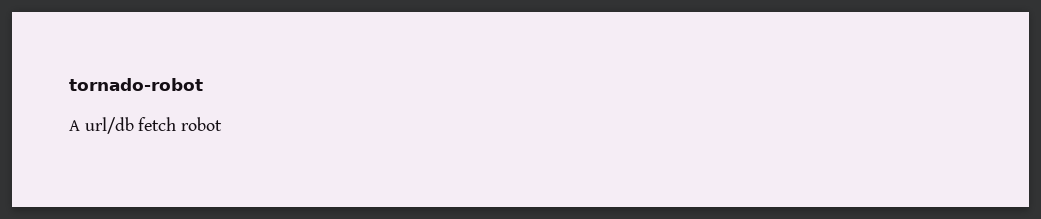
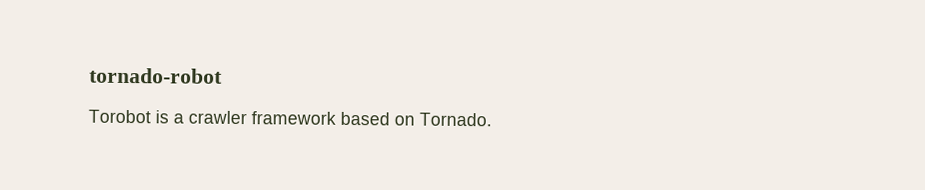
[69,117,223,134] A url/db fetch robot -> [88,109,492,127] Torobot is a crawler framework based on Tornado.

